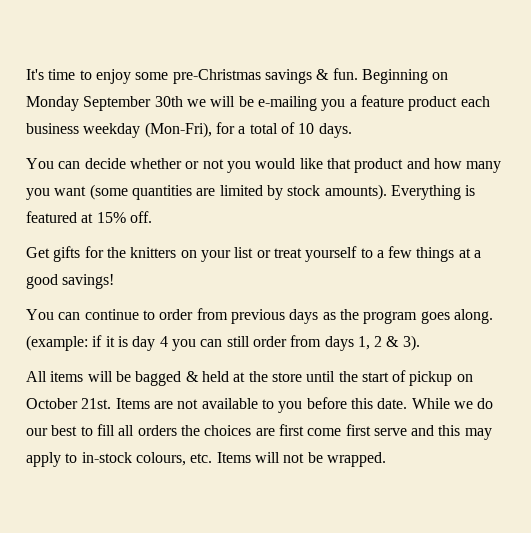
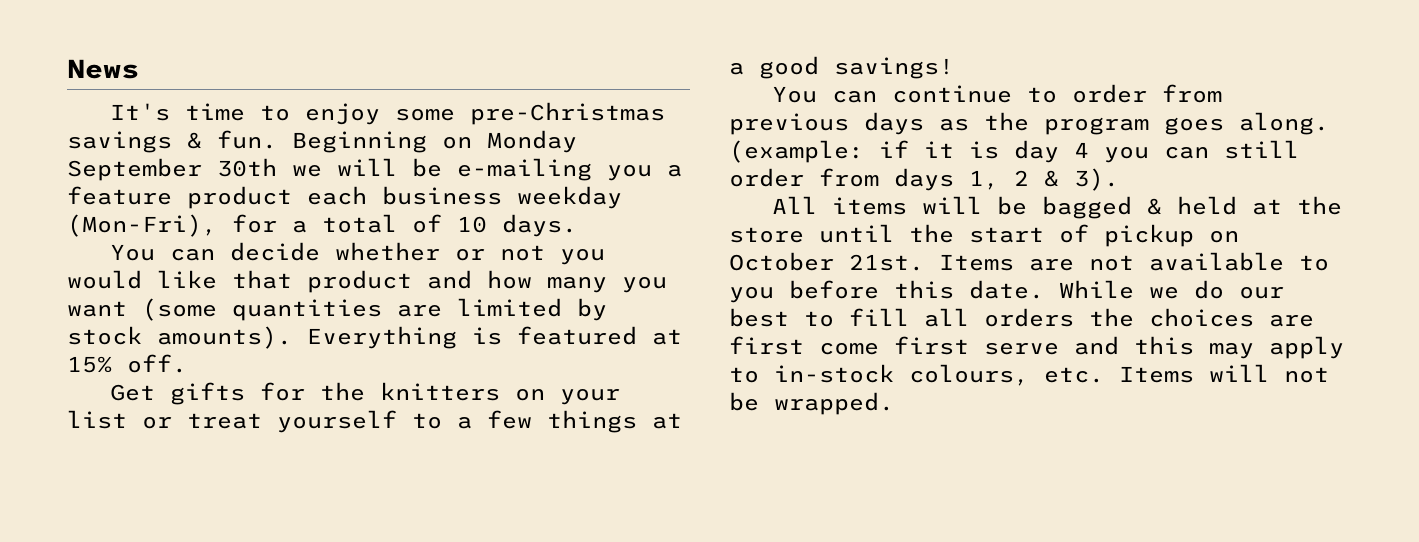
(26, 74) none -> [67,59,139,79] News //

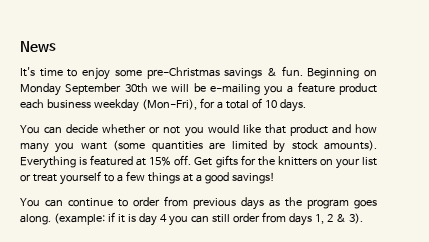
(187, 363) // -> (192, 160) none
[772,196,1343,219] [729,224,1239,247] [729,252,1329,271] [729,280,1284,303] [729,308,1314,327] [729,336,1344,359] [729,364,1329,386] [729,392,894,415] // All items will be bagged & held at the store until the start of pickup on October 21st. Items are not available to you before this date. While we do our best to fill all orders the choices are first come first serve and this may apply to in-stock colours, etc. Items will not be wrapped. -> (363, 218) none

